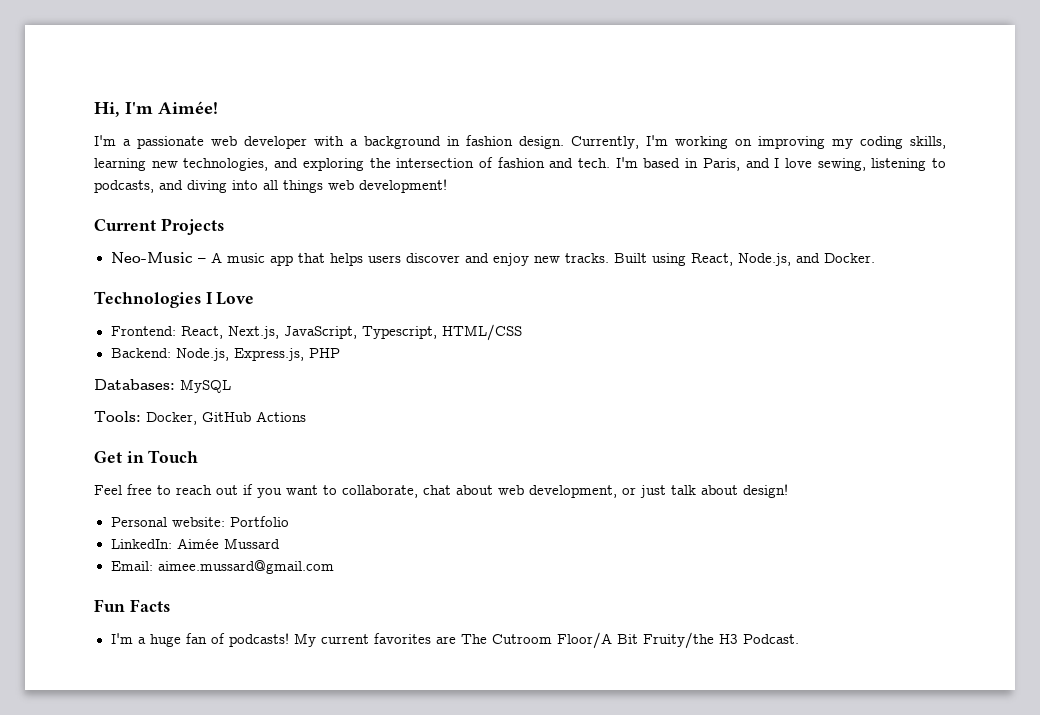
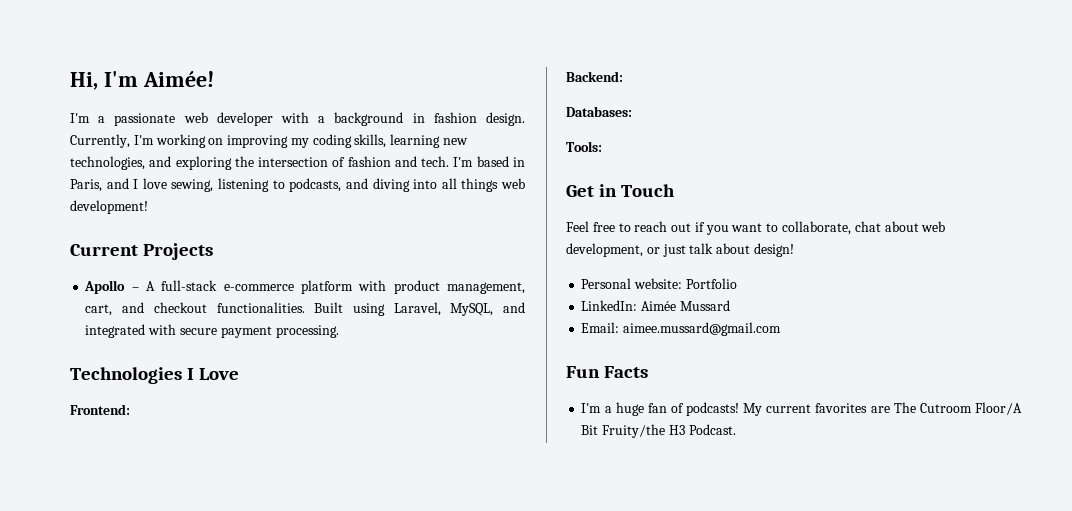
[110,252,193,263] Neo-Music -> [84,280,126,294] Apollo
[226,253,875,266] [94,291,255,308] [110,324,522,341] [110,348,340,361] music app that helps users discover and enjoy new tracks. Built using React, Node.js, and Docker. // Technologies I Love // Frontend: React, Next.js, JavaScript, Typescript, HTML/CSS // Backend: Node.js, Express.js, PHP -> [161,280,525,294] [85,302,525,316] [85,324,339,338] [70,367,240,384] [70,404,130,415] [566,71,623,82] full-stack e-commerce platform with product management, cart, and checkout functionalities. Built using Laravel, MySQL, and integrated with secure payment processing. // Technologies I Love // Frontend: // Backend:
[180,379,231,393] MySQL -> (632, 111) none
[146,411,306,425] Docker, GitHub Actions -> (602, 146) none

